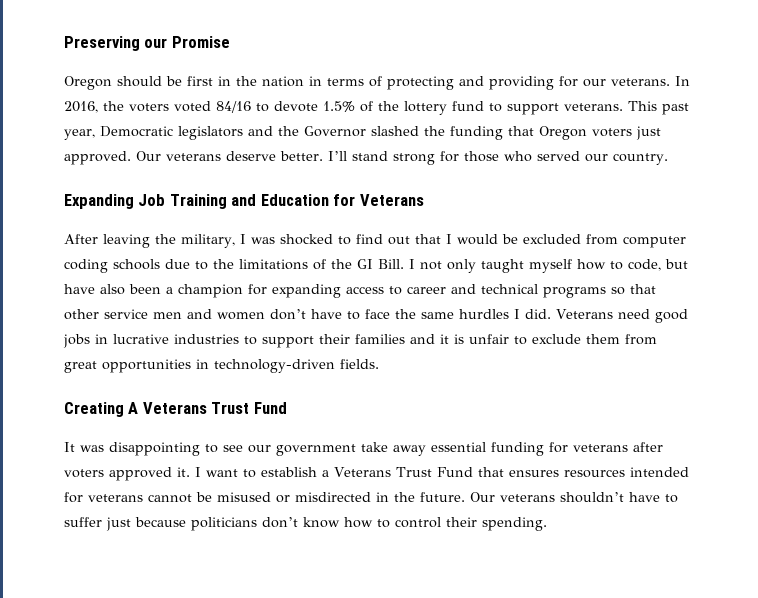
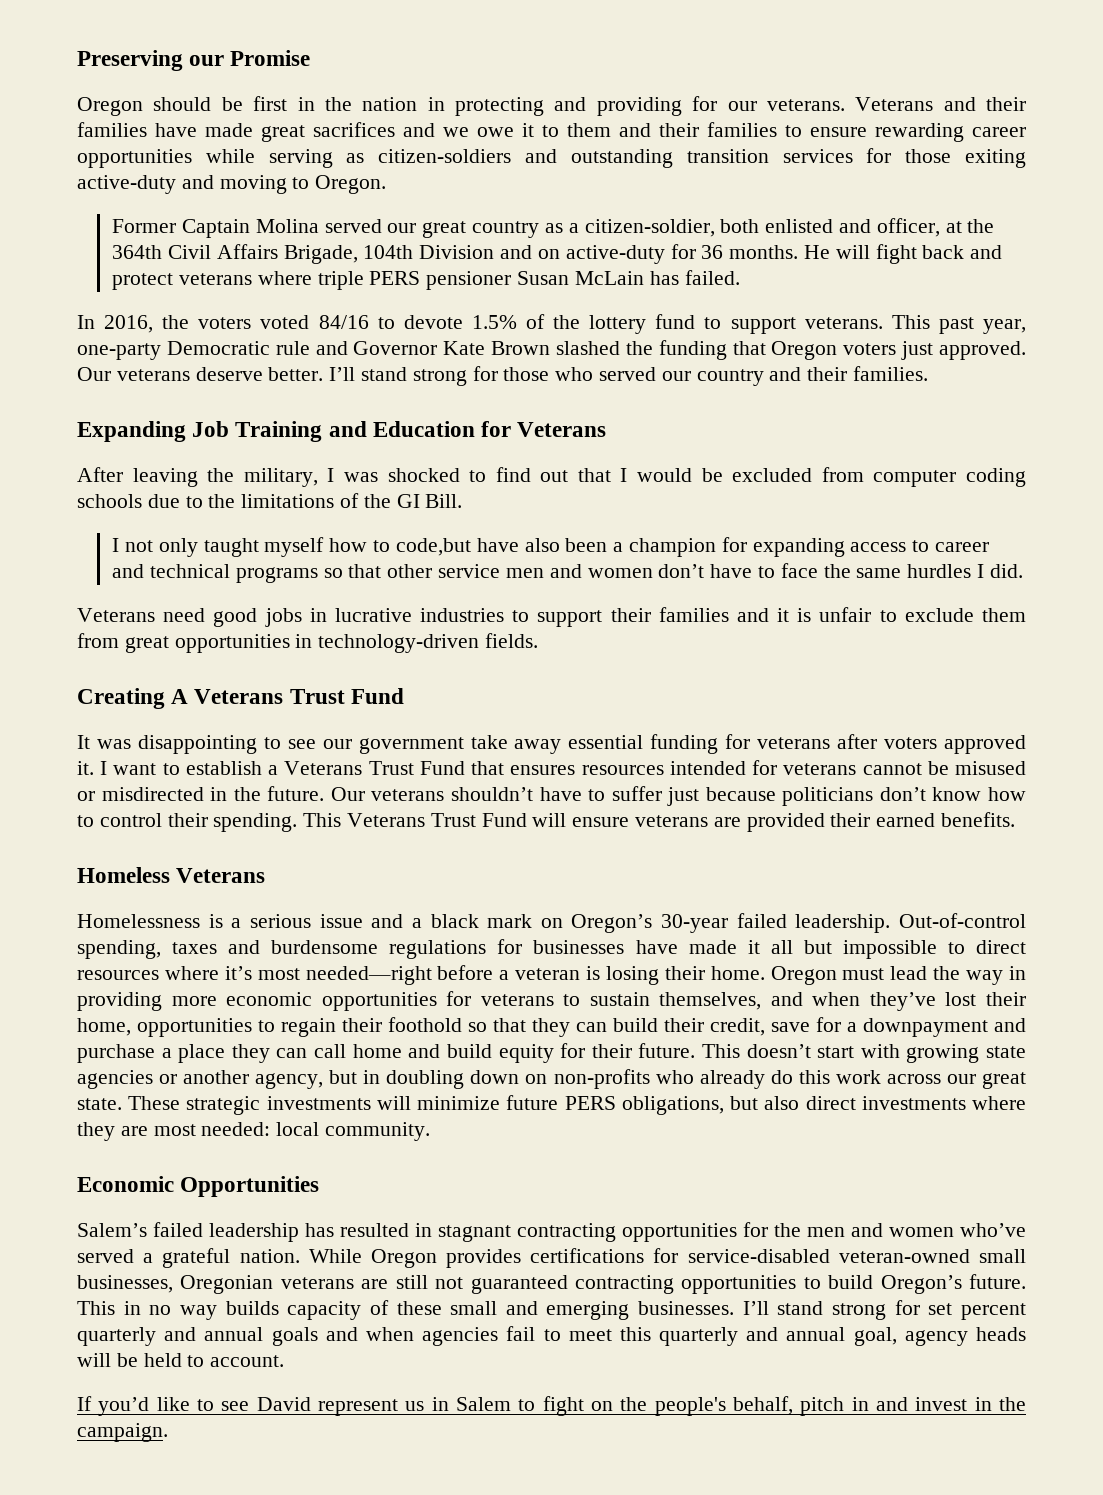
[327,76,382,87] terms of -> (445, 104) none
(670, 82) none -> [855,97,1026,111] [77,122,1026,142] [77,148,1027,168] [77,175,387,194] [112,218,995,238] [112,244,1003,264] [112,270,740,290] Veterans and their families have made great sacrifices and we owe it to them and their families to ensure rewarding career opportunities while serving as citizen-soldiers and outstanding transition services for those exiting active-duty and moving to Oregon. // Former Captain Molina served our great country as a citizen-soldier, both enlisted and officer, at the 364th Civil Affairs Brigade, 104th Division and on active-duty for 36 months. He will fight back and protect veterans where triple PERS pensioner Susan McLain has failed. //
[100,126,366,140] Democratic legislators and the Governor -> [77,341,551,360] one-party Democratic rule and Governor Kate Brown
[613,153,668,165] country. -> [696,366,929,386] country and their families.
(404, 264) none -> (463, 501) //
[628,259,688,271] code, but -> [395,538,471,556] code,but
(551, 314) none -> (1023, 571) //
(547, 524) none -> [303,812,1016,832] [77,867,266,883] [77,913,1026,933] [77,939,1026,959] [77,965,1026,985] [77,991,1026,1011] [77,1017,1026,1037] [77,1043,1026,1063] [77,1069,1026,1089] [77,1095,1027,1115] [77,1122,431,1141] [77,1176,320,1197] [77,1222,1026,1242] [77,1248,1026,1268] [77,1274,1026,1294] [77,1300,1026,1320] [77,1326,1026,1346] [77,1353,285,1367] [77,1396,1027,1416] [77,1423,168,1442] This Veterans Trust Fund will ensure veterans are provided their earned benefits. // Homeless Veterans // Homelessness is a serious issue and a black mark on Oregon’s 30-year failed leadership. Out-of-control spending, taxes and burdensome regulations for businesses have made it all but impossible to direct resources where it’s most needed—right before a veteran is losing their home. Oregon must lead the way in providing more economic opportunities for veterans to sustain themselves, and when they’ve lost their home, opportunities to regain their foothold so that they can build their credit, save for a downpayment and purchase a place they can call home and build equity for their future. This doesn’t start with growing state agencies or another agency, but in doubling down on non-profits who already do this work across our great state. These strategic investments will minimize future PERS obligations, but also direct investments where they are most needed: local community. // Economic Opportunities // Salem’s failed leadership has resulted in stagnant contracting opportunities for the men and women who’ve served a grateful nation. While Oregon provides certifications for service-disabled veteran-owned small businesses, Oregonian veterans are still not guaranteed contracting opportunities to build Oregon’s future. This in no way builds capacity of these small and emerging businesses. I’ll stand strong for set percent quarterly and annual goals and when agencies fail to meet this quarterly and annual goal, agency heads will be held to account. // If you’d like to see David represent us in Salem to fight on the people's behalf, pitch in and invest in the campaign.

